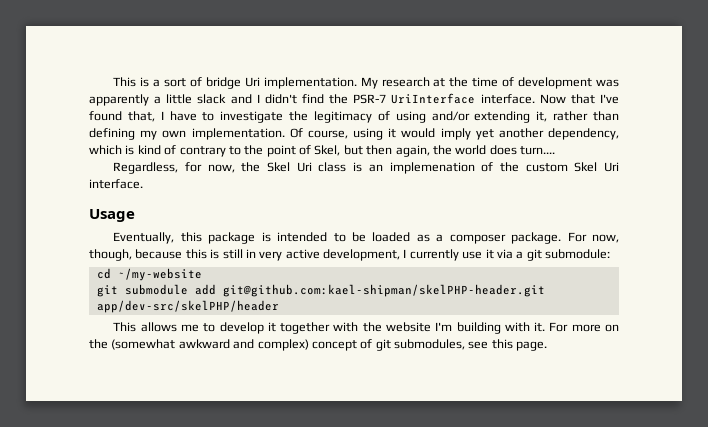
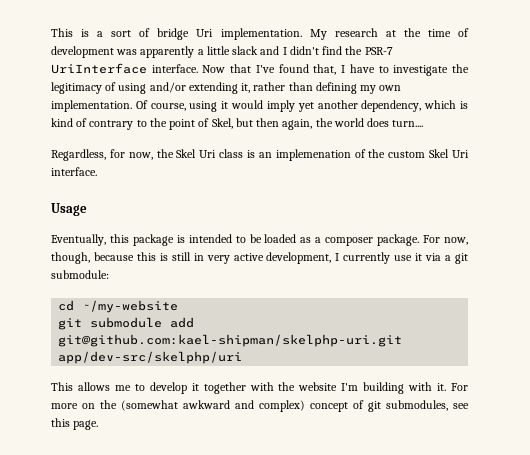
[222,284,545,297] [96,300,279,313] git@github.com:kael-shipman/skelPHP-header.git app/dev-src/skelPHP/header -> [58,334,403,347] [58,351,243,364] git@github.com:kael-shipman/skelphp-uri.git app/dev-src/skelphp/uri

